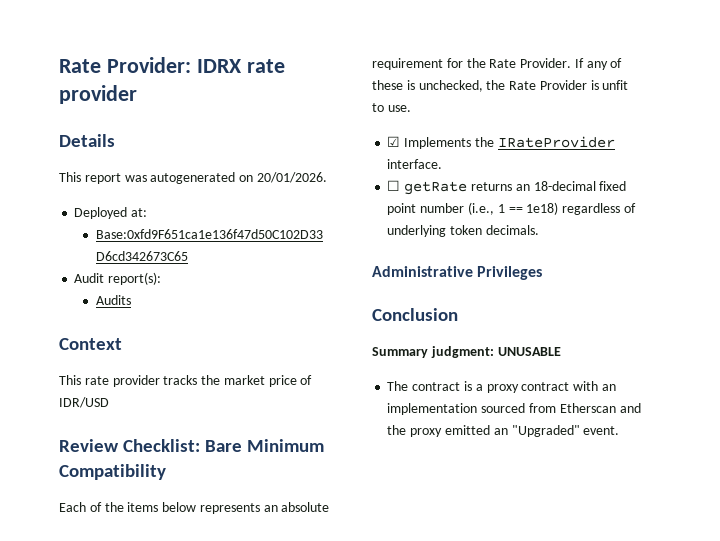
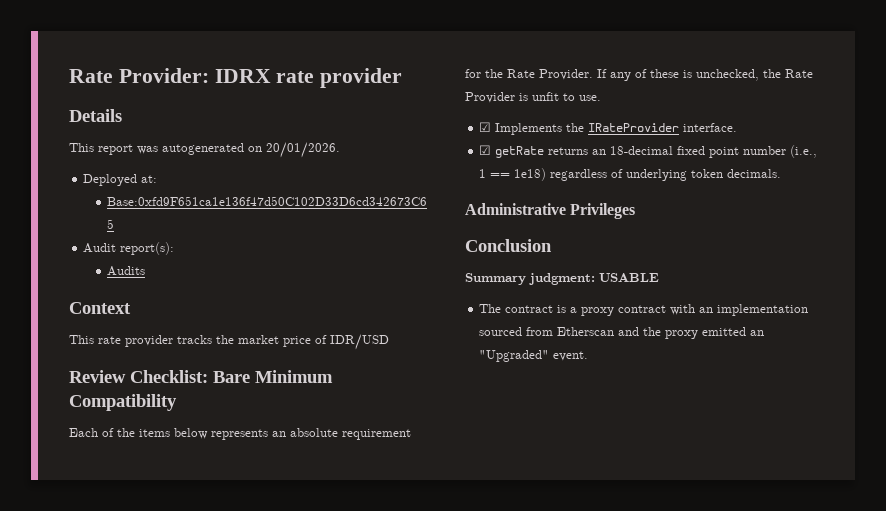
[387,180,401,191] ☐ -> [479,145,492,155] ☑
[497,347,561,356] UNUSABLE -> [599,273,659,282] USABLE

